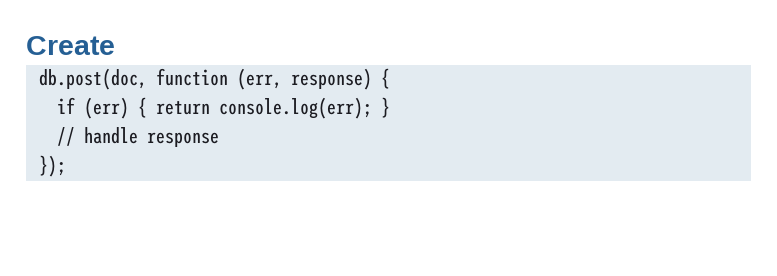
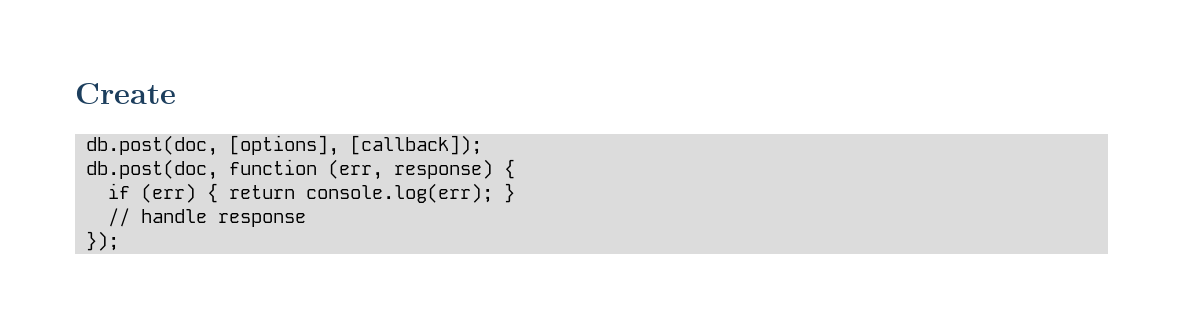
(115, 45) none -> [86,135,483,156] // db.post(doc, [options], [callback]);

